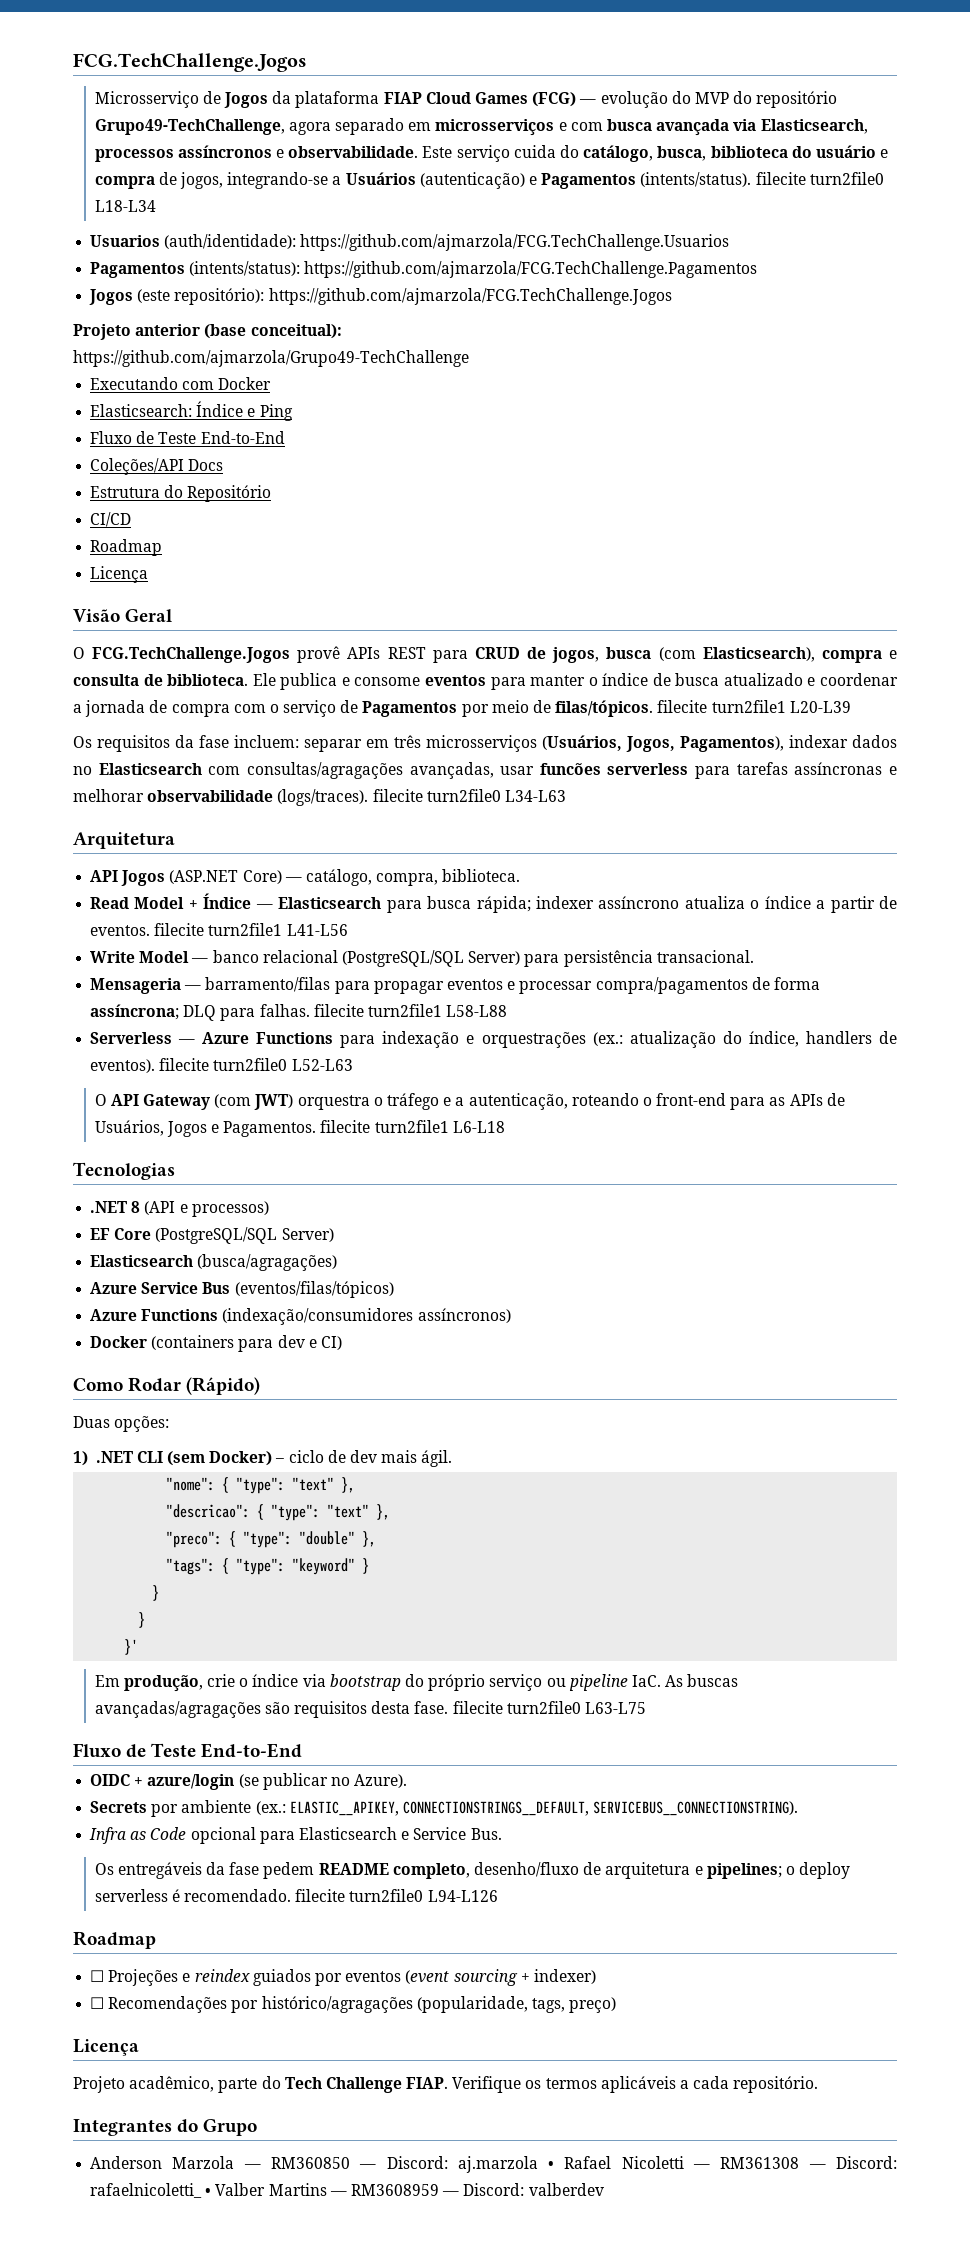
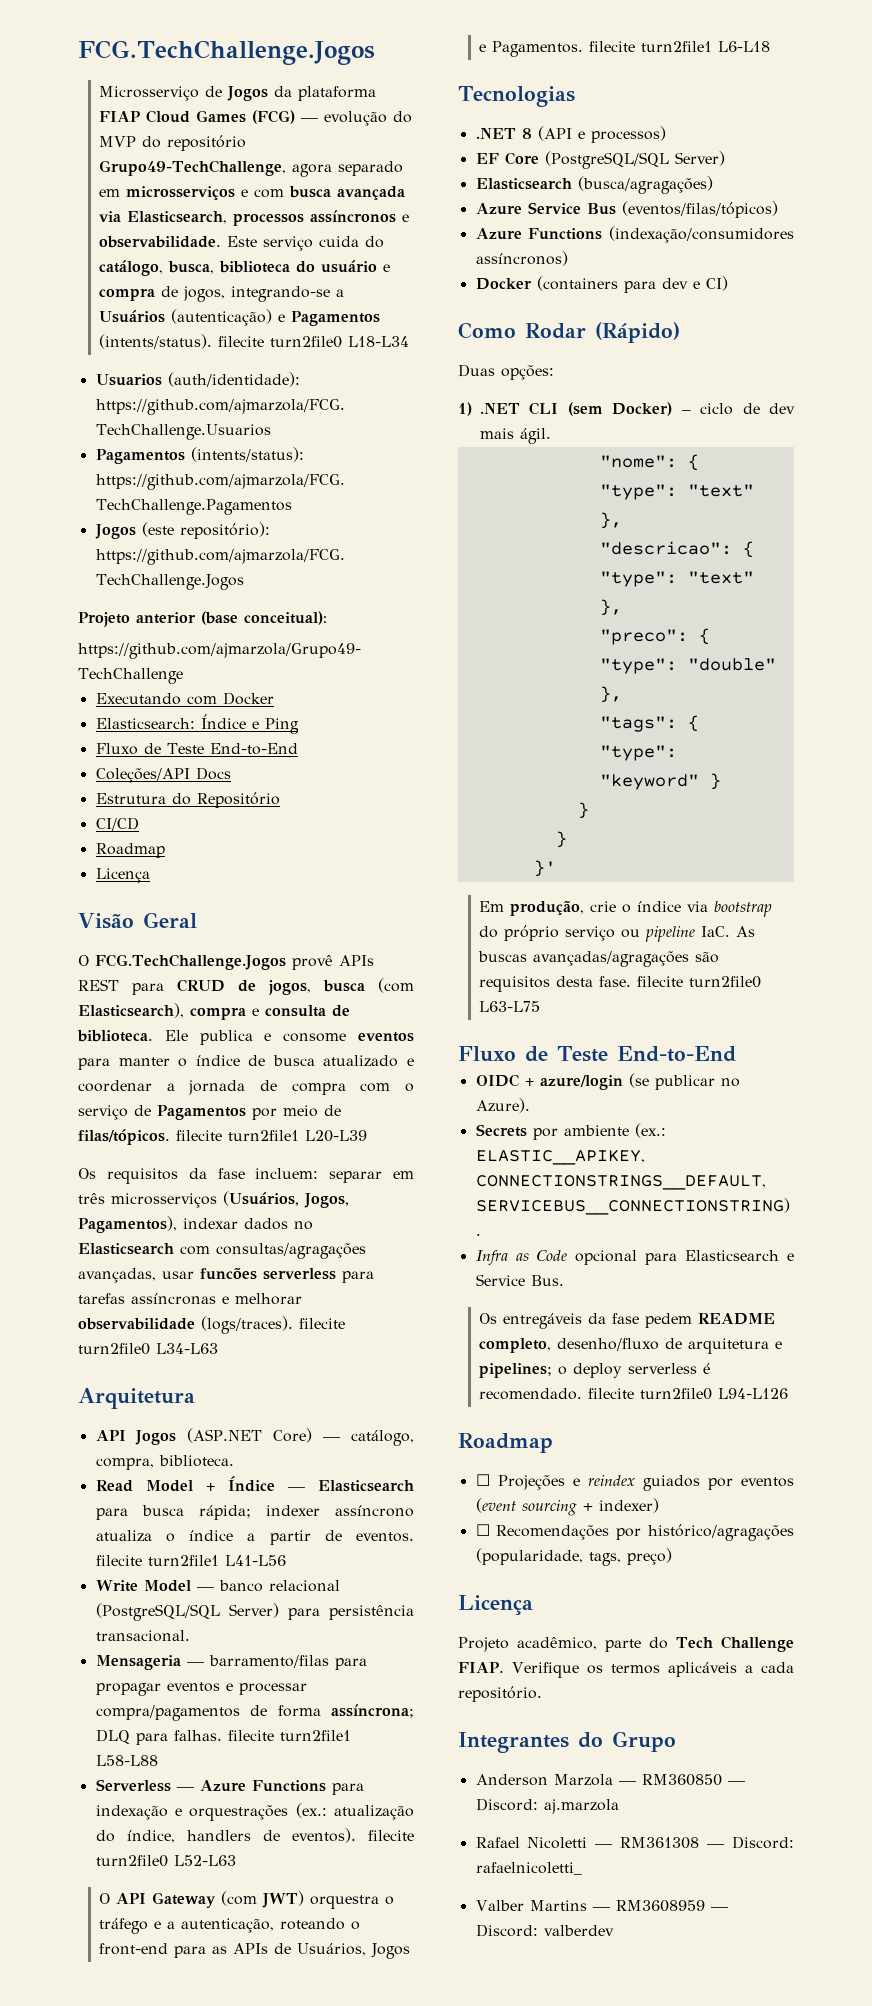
[548,2161,555,2169] • -> (619, 1806) //
[205,2188,212,2196] • -> (582, 1868) //

